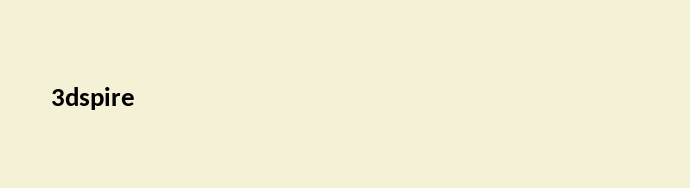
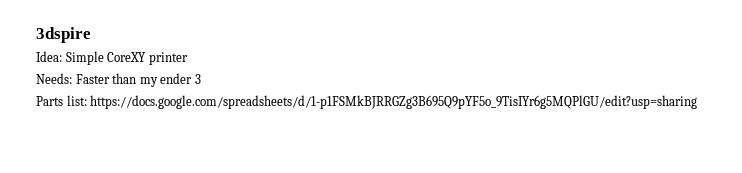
(135, 98) none -> [36,51,188,65] [36,73,201,87] [36,95,698,109] // Idea: Simple CoreXY printer // Needs: Faster than my ender 3 // Parts list: https://docs.google.com/spreadsheets/d/1-p1FSMkBJRRGZg3B695Q9pYF5o_9TisIYr6g5MQPlGU/edit?usp=sharing

